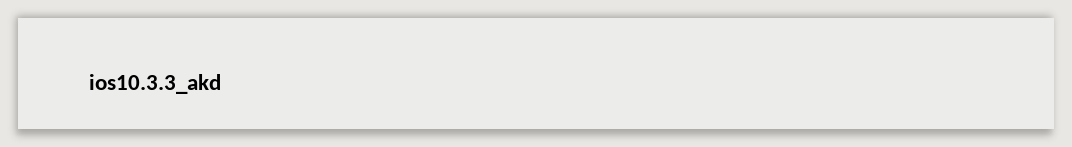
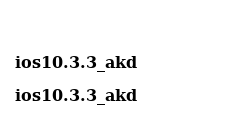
[89,74,221,94] ios10.3.3_akd -> [15,56,137,72] [15,89,137,105] ios10.3.3_akd // ios10.3.3_akd

